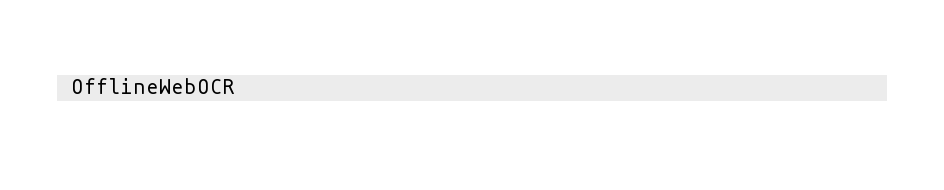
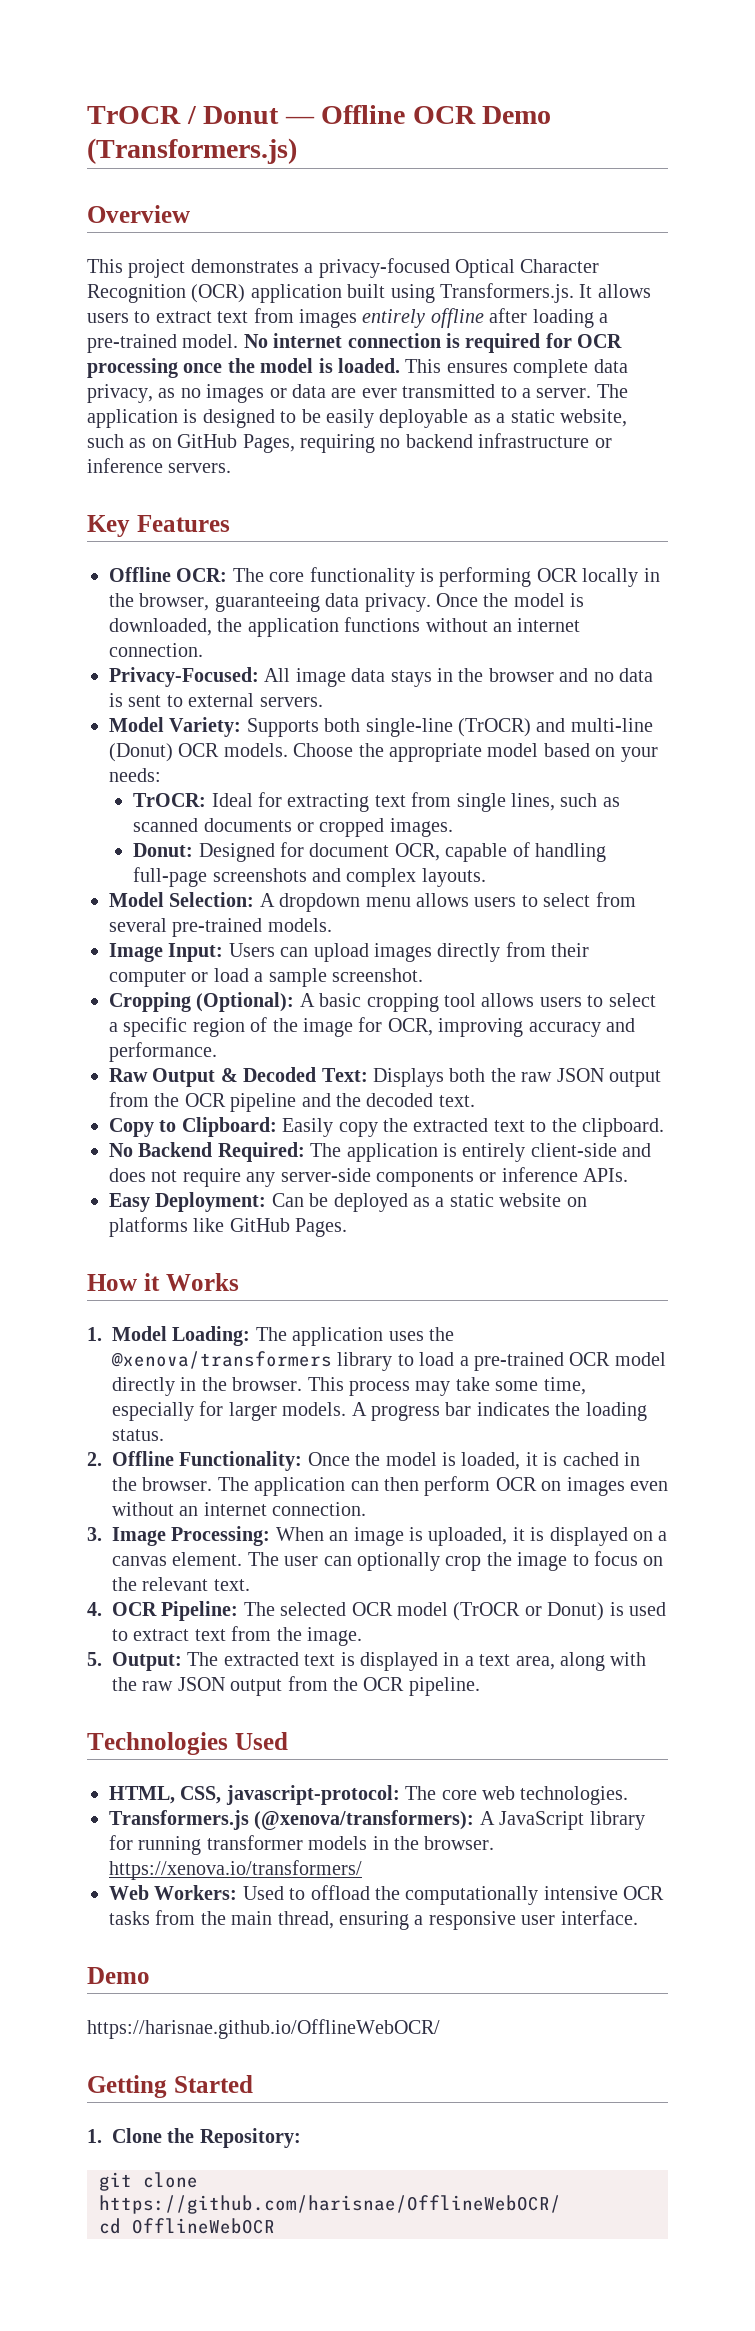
(70, 86) none -> [87,105,552,124] [87,138,297,164] [87,205,190,223] [87,258,600,278] [87,283,651,303] [87,308,608,328] [87,333,623,353] [87,358,628,378] [87,384,628,403] [87,409,627,428] [87,433,612,453] [87,458,232,473] [87,515,230,537] [109,567,660,587] [109,593,585,612] [109,617,581,637] [109,643,203,657] [109,667,653,687] [109,693,323,707] [109,717,653,737] [109,743,658,762] [109,768,161,782] [133,792,620,812] [133,818,453,837] [133,842,606,862] [133,867,486,887] [109,892,636,912] [109,918,332,937] [109,942,590,962] [109,968,423,987] [109,992,656,1012] [109,1017,635,1037] [109,1042,217,1062] [109,1067,661,1087] [109,1092,475,1112] [109,1117,664,1137] [109,1142,652,1162] [109,1167,629,1187] [109,1192,587,1212] [109,1217,348,1237] [87,1273,239,1291] [87,1326,454,1346] [111,1351,666,1371] [112,1377,586,1396] [112,1401,647,1421] [112,1429,164,1441] [87,1451,640,1471] [112,1476,668,1496] [112,1502,367,1516] [87,1526,668,1546] [112,1551,664,1571] [112,1577,250,1591] [87,1601,666,1621] [112,1626,362,1646] [87,1652,647,1671] [112,1676,480,1696] [87,1732,288,1755] [109,1785,629,1805] [109,1810,645,1830] [109,1835,495,1855] [109,1860,362,1880] [109,1885,665,1905] [109,1910,638,1930] [87,1967,150,1984] [87,2019,440,2039] [87,2075,253,2098] [87,2128,301,2148] [99,2172,198,2191] [99,2195,561,2214] [99,2218,121,2234] TrOCR / Donut — Offline OCR Demo (Transformers.js) // Overview // This project demonstrates a privacy-focused Optical Character Recognition (OCR) application built using Transformers.js. It allows users to extract text from images entirely offline after loading a pre-trained model. No internet connection is required for OCR processing once the model is loaded. This ensures complete data privacy, as no images or data are ever transmitted to a server. The application is designed to be easily deployable as a static website, such as on GitHub Pages, requiring no backend infrastructure or inference servers. // Key Features // Offline OCR: The core functionality is performing OCR locally in the browser, guaranteeing data privacy. Once the model is downloaded, the application functions without an internet connection. // Privacy-Focused: All image data stays in the browser and no data is sent to external servers. // Model Variety: Supports both single-line (TrOCR) and multi-line (Donut) OCR models. Choose the appropriate model based on your needs: // TrOCR: Ideal for extracting text from single lines, such as scanned documents or cropped images. // Donut: Designed for document OCR, capable of handling full-page screenshots and complex layouts. // Model Selection: A dropdown menu allows users to select from several pre-trained models. // Image Input: Users can upload images directly from their computer or load a sample screenshot. // Cropping (Optional): A basic cropping tool allows users to select a specific region of the image for OCR, improving accuracy and performance. // Raw Output & Decoded Text: Displays both the raw JSON output from the OCR pipeline and the decoded text. // Copy to Clipboard: Easily copy the extracted text to the clipboard. // No Backend Required: The application is entirely client-side and does not require any server-side components or inference APIs. // Easy Deployment: Can be deployed as a static website on platforms like GitHub Pages. // How it Works // 1. Model Loading: The application uses the @xenova/transformers library to load a pre-trained OCR model directly in the browser. This process may take some time, especially for larger models. A progress bar indicates the loading status. // 2. Offline Functionality: Once the model is loaded, it is cached in the browser. The application can then perform OCR on images even without an internet connection. // 3. Image Processing: When an image is uploaded, it is displayed on a canvas element. The user can optionally crop the image to focus on the relevant text. // 4. OCR Pipeline: The selected OCR model (TrOCR or Donut) is used to extract text from the image. // 5. Output: The extracted text is displayed in a text area, along with the raw JSON output from the OCR pipeline. // Technologies Used // HTML, CSS, javascript-protocol: The core web technologies. // Transformers.js (@xenova/transformers): A JavaScript library for running transformer models in the browser. https://xenova.io/transformers/ // Web Workers: Used to offload the computationally intensive OCR tasks from the main thread, ensuring a responsive user interface. // Demo // https://harisnae.github.io/OfflineWebOCR/ // Getting Started // 1. Clone the Repository: // git clone https://github.com/harisnae/OfflineWebOCR/ // cd

